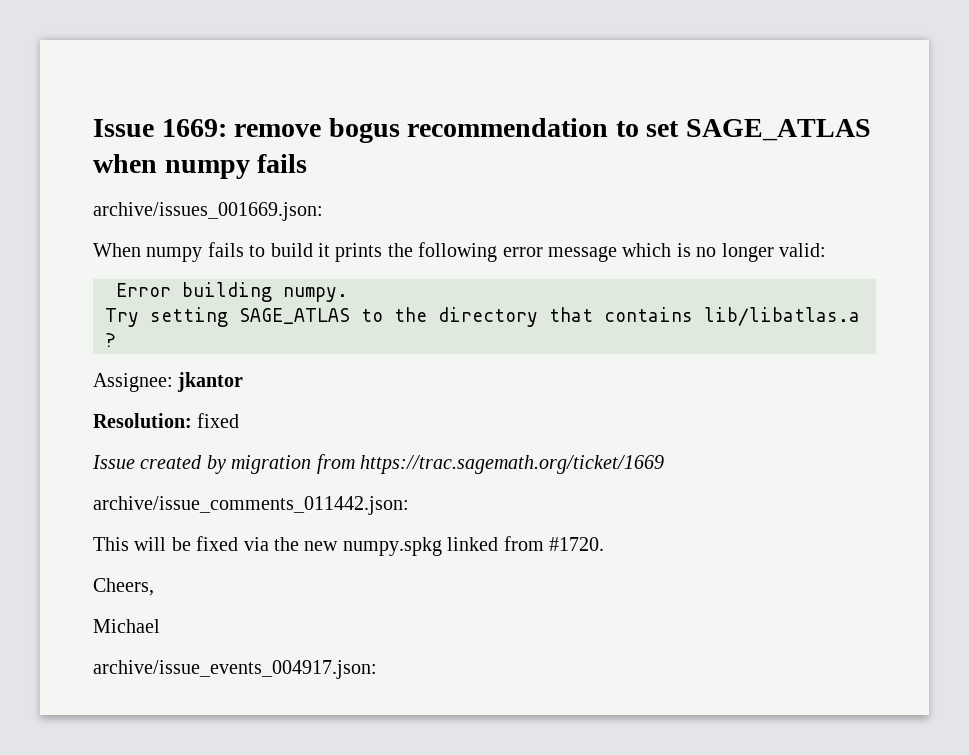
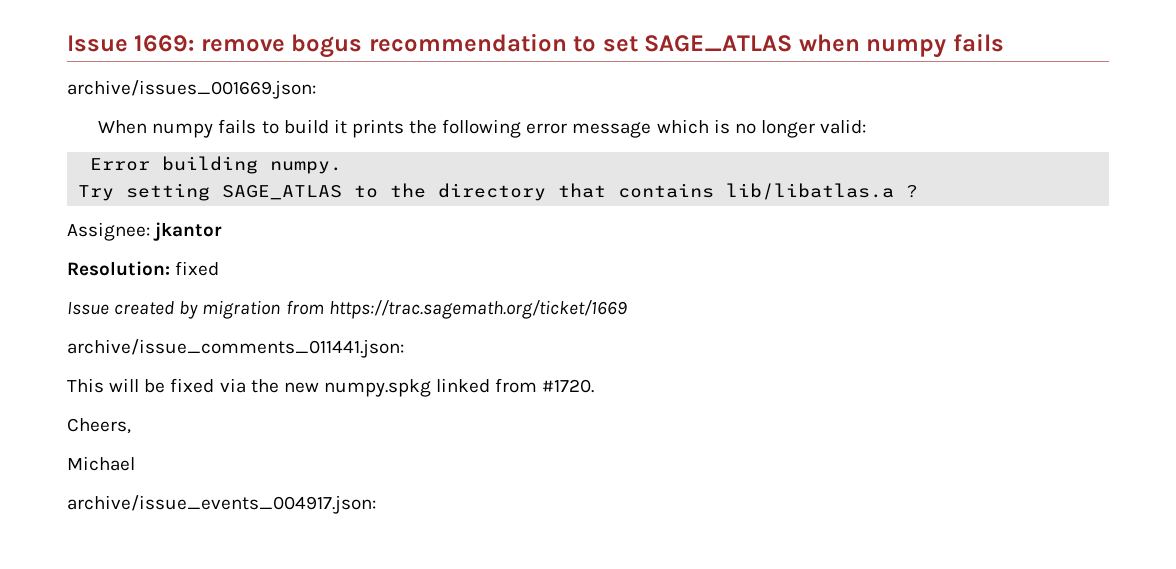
[93,496,409,515] archive/issue_comments_011442.json: -> [67,339,404,358] archive/issue_comments_011441.json:

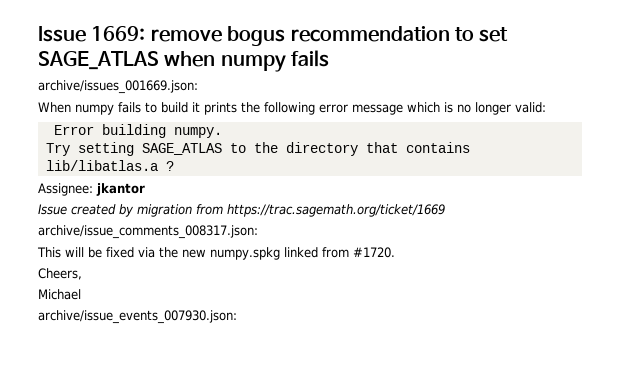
[67,261,220,276] // Resolution: fixed -> (145, 189) none
[67,339,404,358] archive/issue_comments_011441.json: -> [38,225,258,239] archive/issue_comments_008317.json:
[67,495,376,514] archive/issue_events_004917.json: -> [38,310,237,324] archive/issue_events_007930.json:

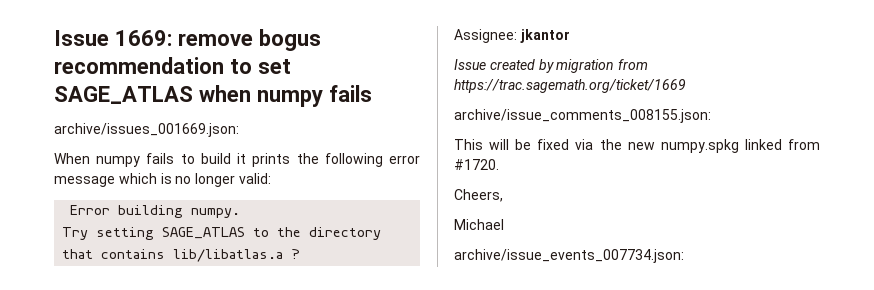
[38,225,258,239] archive/issue_comments_008317.json: -> [454,109,711,123] archive/issue_comments_008155.json:
[38,310,237,324] archive/issue_events_007930.json: -> [454,249,684,263] archive/issue_events_007734.json:

